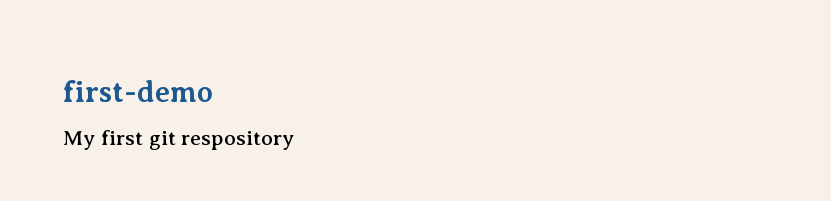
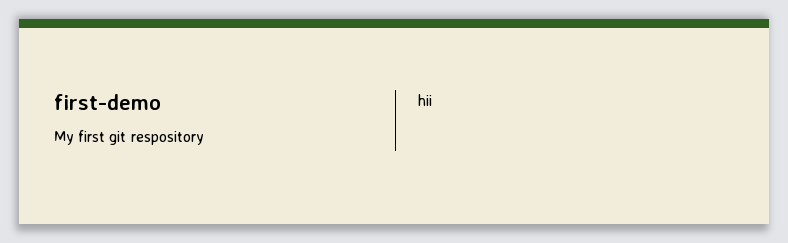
(295, 140) none -> [418,94,432,106] // hii

